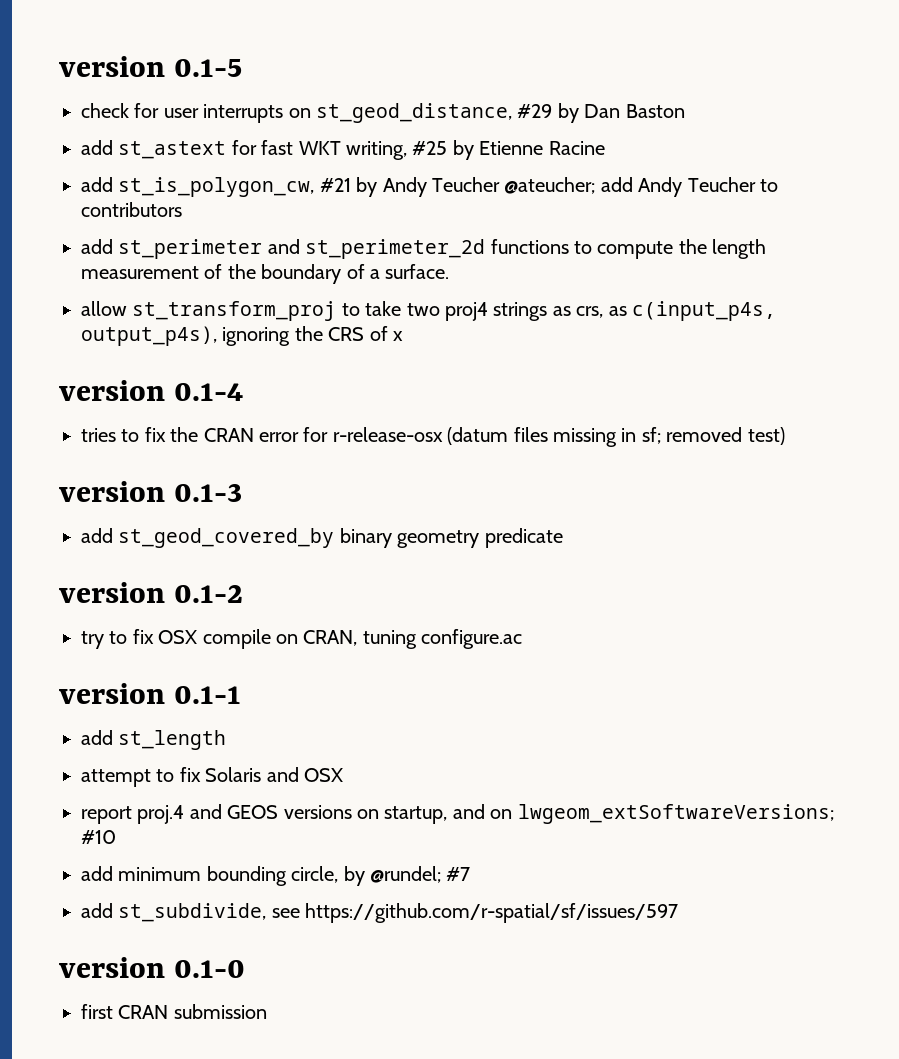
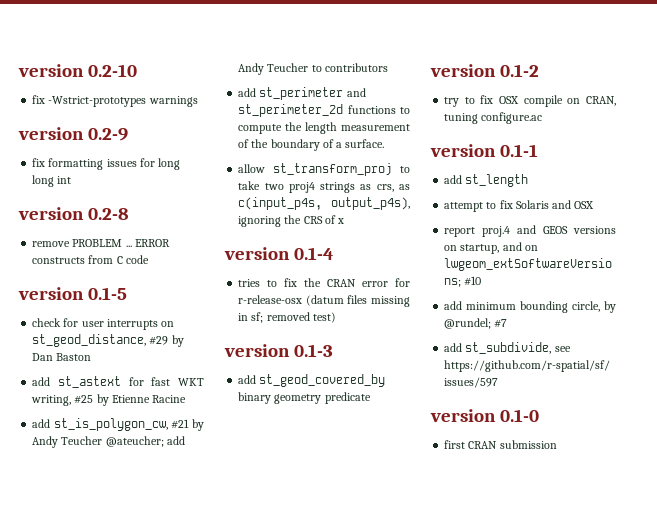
[59,56,165,77] version -> [18,64,137,77] [32,95,198,107] [18,127,128,141] [32,158,181,170] [32,175,72,187] [18,207,129,220] [32,239,170,247] [32,255,149,264] [18,287,84,300] version 0.2-10 // fix -Wstrict-prototypes warnings // version 0.2-9 // fix formatting issues for long long int // version 0.2-8 // remove PROBLEM ... ERROR constructs from C code // version

